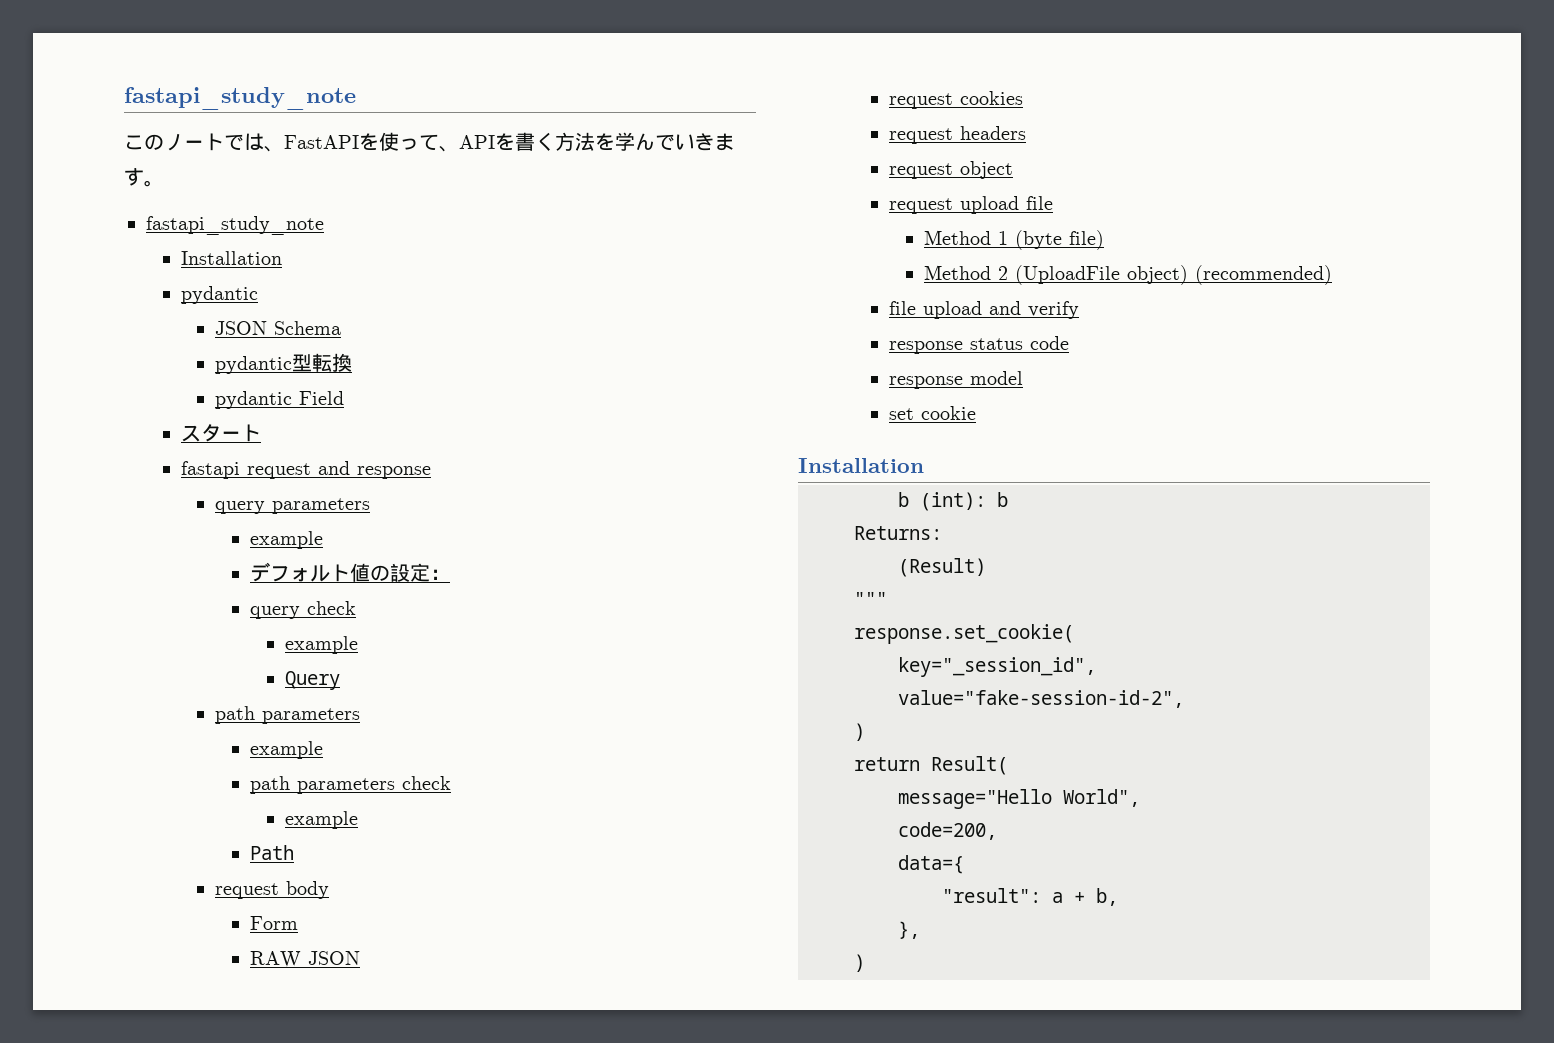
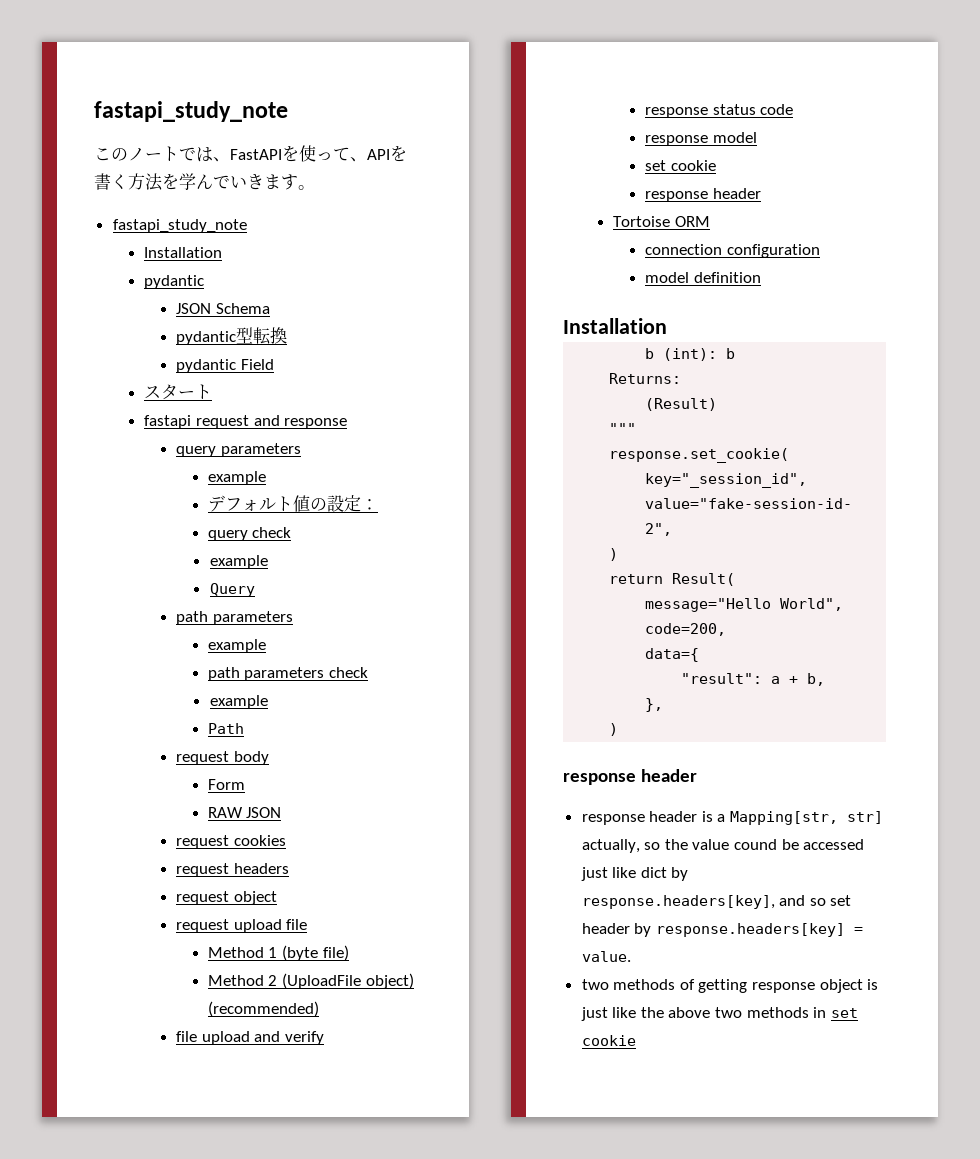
(977, 413) none -> [645,188,761,202] [613,216,710,227] [645,244,820,258] [645,272,761,283] // response header // Tortoise ORM // connection configuration // model definition
(865, 963) none -> [563,769,698,785] [581,811,884,825] [581,839,865,853] [580,867,689,881] [581,895,852,909] [581,923,863,937] [581,951,631,962] [581,979,879,993] [580,1007,858,1021] [581,1035,636,1046] // response header // response header is a Mapping[str, str] actually, so the value cound be accessed just like dict by response.headers[key], and so set header by response.headers[key] = value. // two methods of getting response object is just like the above two methods in set cookie

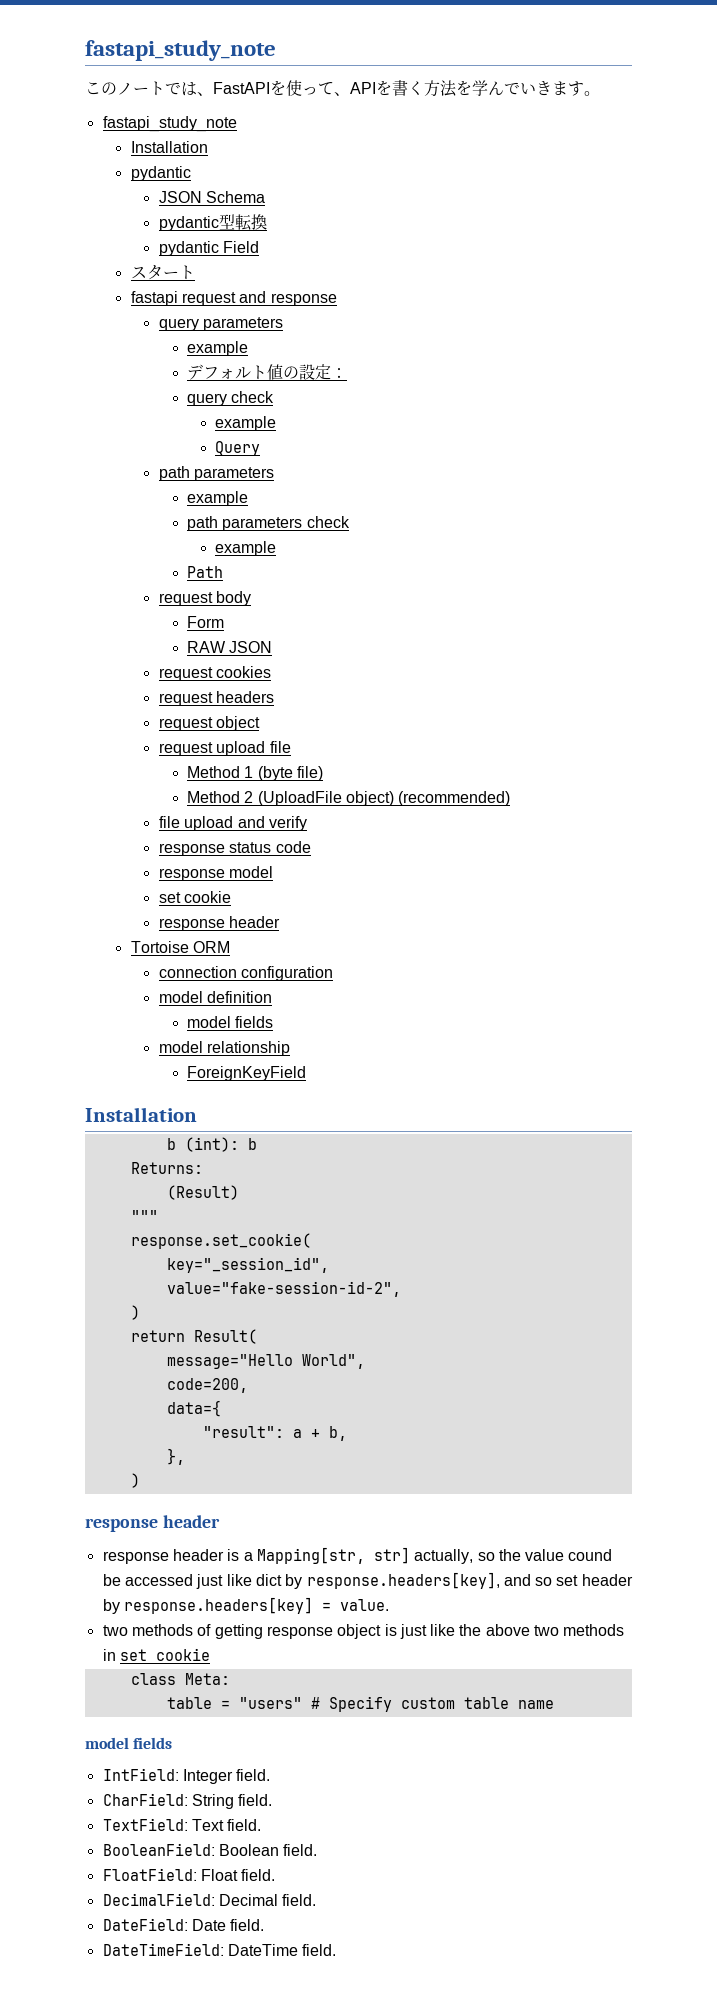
(761, 277) none -> [187,1016,274,1028] [158,1041,291,1056] [187,1066,307,1081] // model fields // model relationship // ForeignKeyField
(636, 1040) none -> [130,1673,230,1685] [166,1696,554,1712] [85,1737,173,1749] [102,1768,271,1784] [102,1793,273,1809] [102,1818,262,1831] [102,1843,318,1856] [102,1868,276,1881] [102,1893,317,1906] [102,1918,265,1931] [102,1943,337,1956] // class Meta: // table = "users" # Specify custom table name // model fields // IntField: Integer field. // CharField: String field. // TextField: Text field. // BooleanField: Boolean field. // FloatField: Float field. // DecimalField: Decimal field. // DateField: Date field. // DateTimeField: DateTime field.

